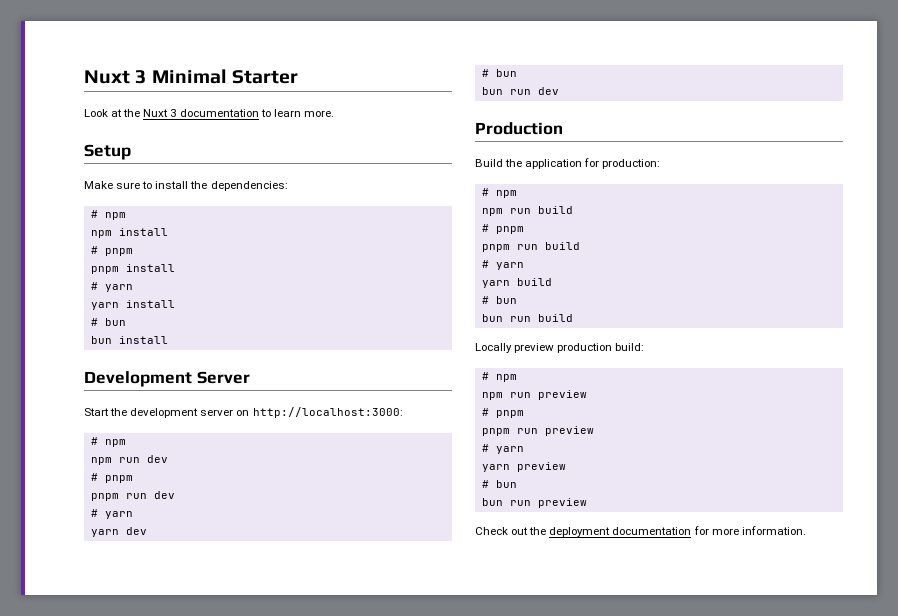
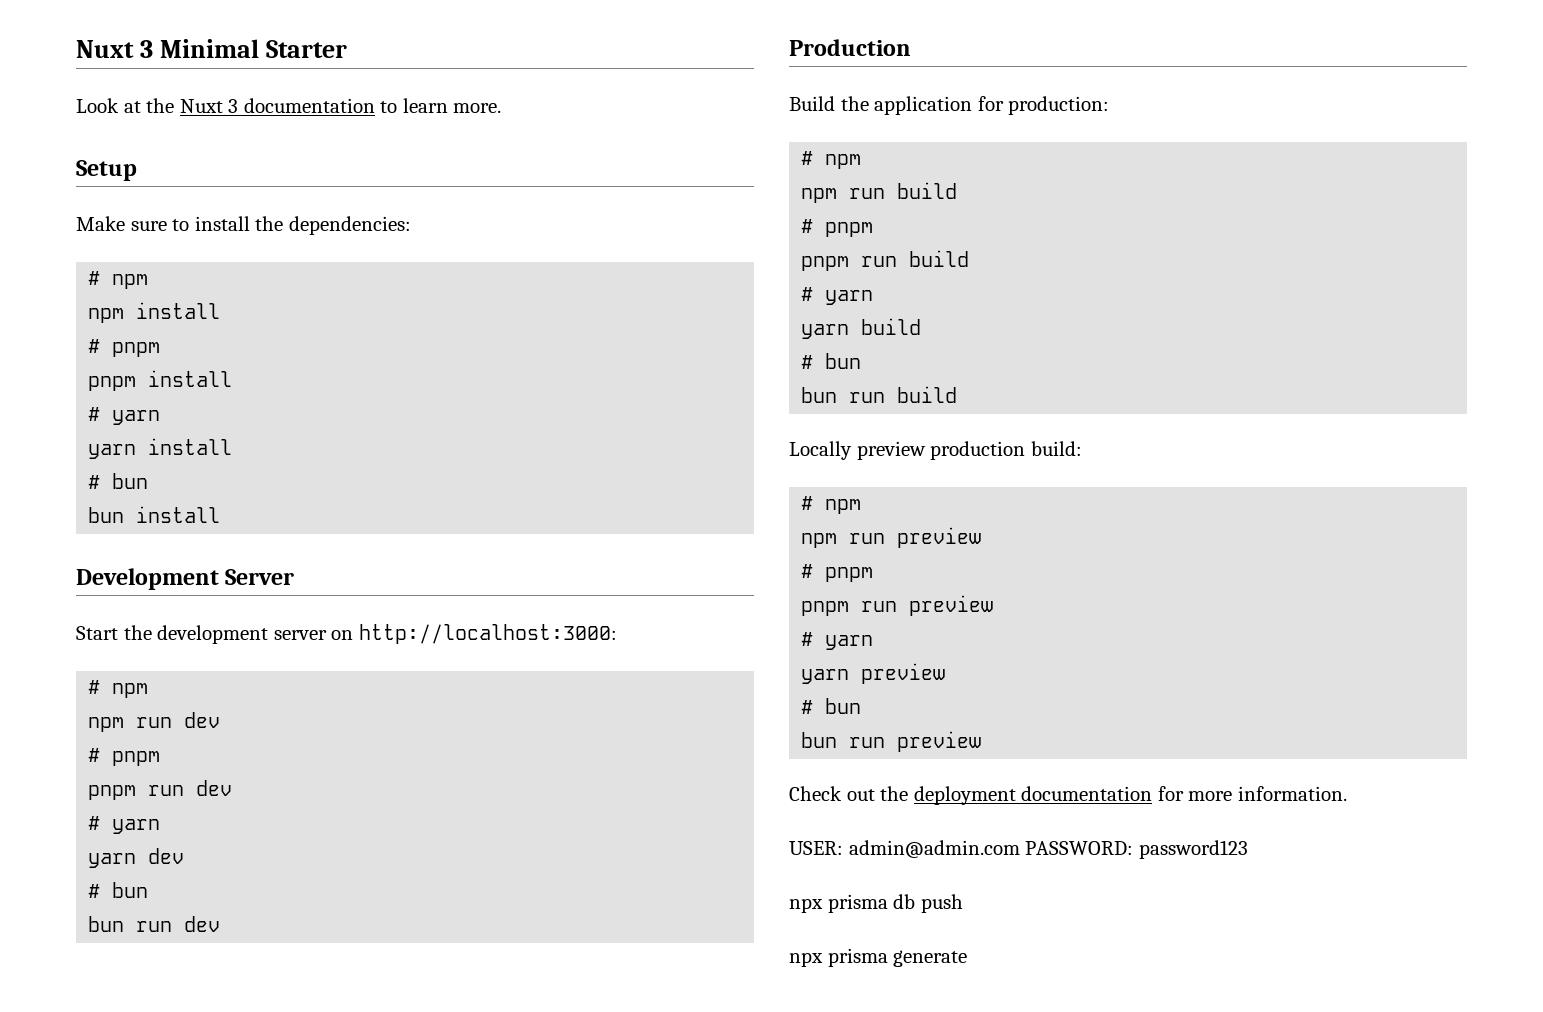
(806, 530) none -> [789,840,1248,859] [789,894,963,913] [789,948,968,967] // USER: admin@admin.com PASSWORD: password123 // npx prisma db push // npx prisma generate

